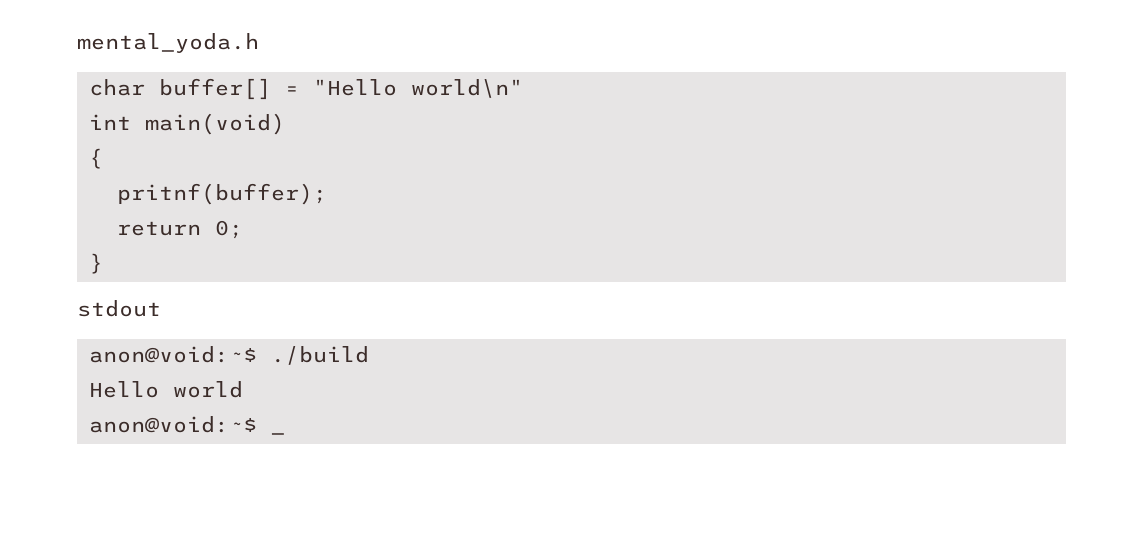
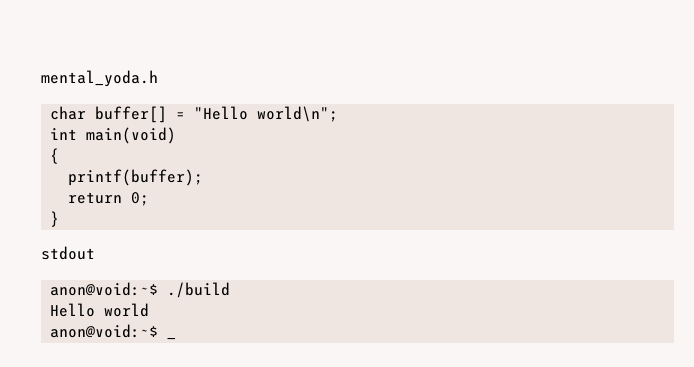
[411,79,524,98] world\n" -> [257,106,338,122] world\n";
[117,183,328,205] pritnf(buffer); -> [68,169,203,186] printf(buffer);

